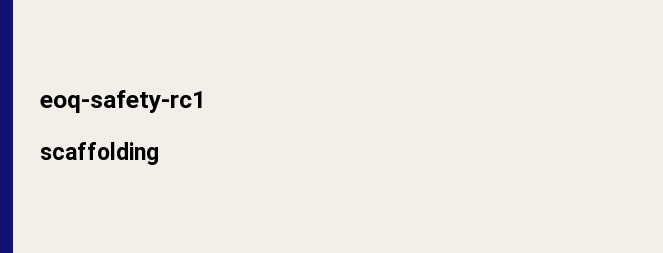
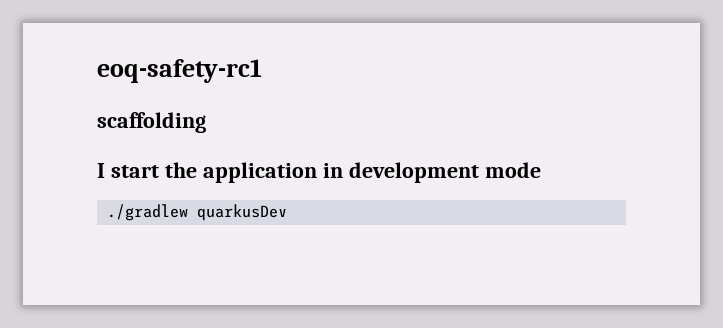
(159, 153) none -> [97,162,541,183] [107,204,288,221] // I start the application in development mode // ./gradlew quarkusDev

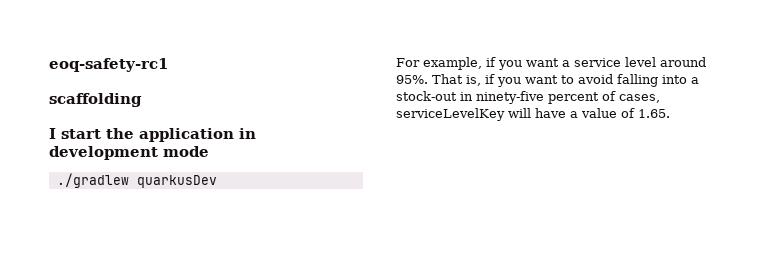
(288, 212) none -> [396,57,706,70] [396,74,699,87] [396,91,660,104] [396,108,670,121] // For example, if you want a service level around 95%. That is, if you want to avoid falling into a stock-out in ninety-five percent of cases, serviceLevelKey will have a value of 1.65.

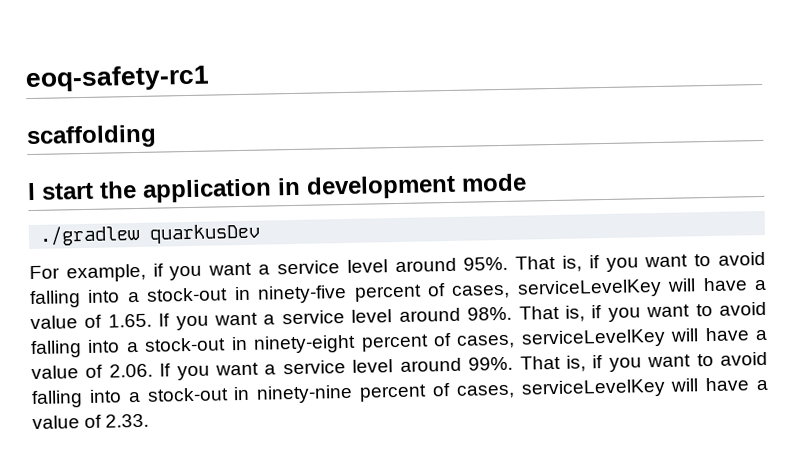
(670, 113) none -> [158,301,767,331] [30,327,768,359] [31,351,768,381] [31,377,770,409] [32,413,150,430] If you want a service level around 98%. That is, if you want to avoid falling into a stock-out in ninety-eight percent of cases, serviceLevelKey will have a value of 2.06. If you want a service level around 99%. That is, if you want to avoid falling into a stock-out in ninety-nine percent of cases, serviceLevelKey will have a value of 2.33.

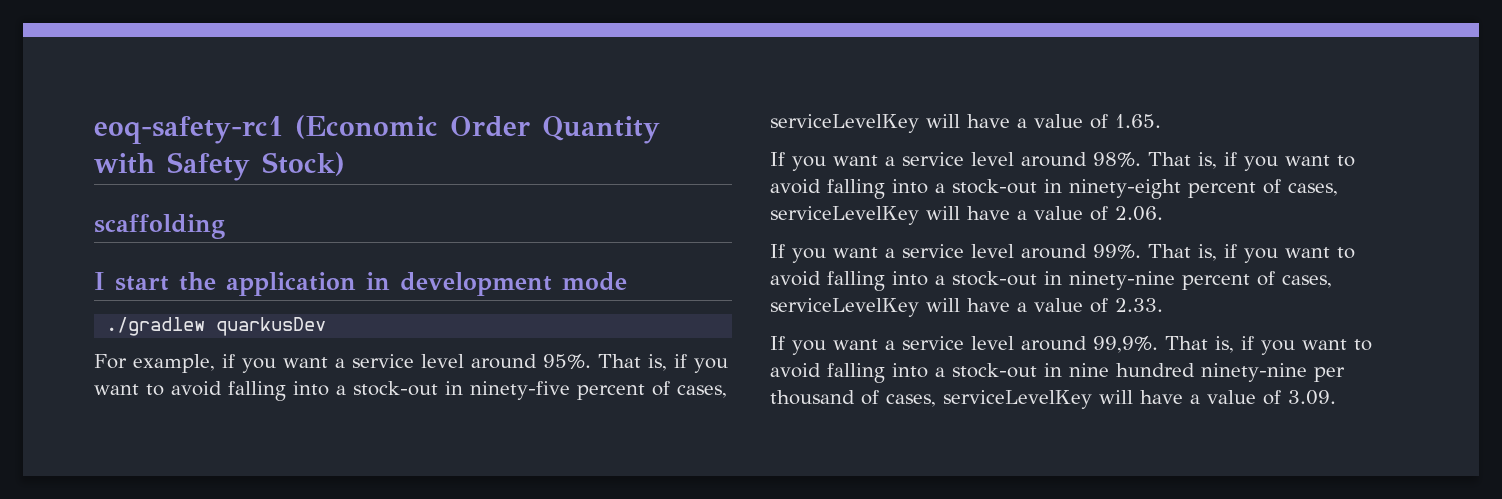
(210, 78) none -> [295,115,660,144] [94,152,345,181] (Economic Order Quantity with Safety Stock)
(152, 320) none -> (1161, 121) //
(153, 370) none -> (1163, 213) //
(150, 420) none -> [770,336,1372,355] [770,363,1345,383] [770,390,1336,409] // If you want a service level around 99,9%. That is, if you want to avoid falling into a stock-out in nine hundred ninety-nine per thousand of cases, serviceLevelKey will have a value of 3.09.

